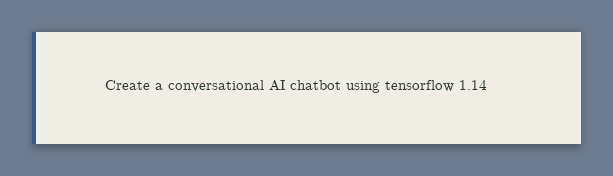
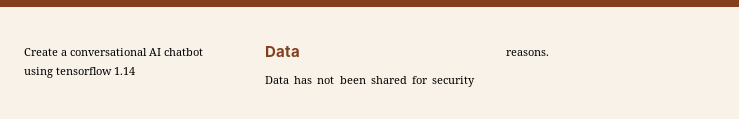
(487, 85) none -> [265,46,300,57] [265,76,475,87] [506,50,549,56] // Data // Data has not been shared for security reasons.

